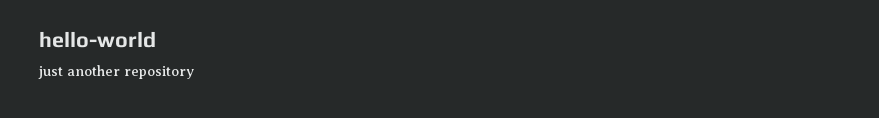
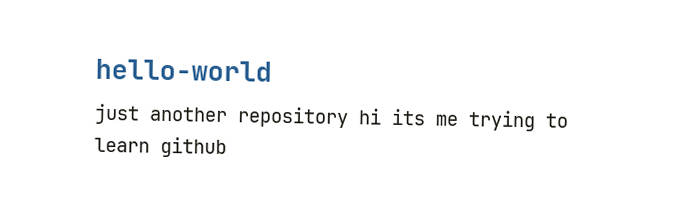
(194, 72) none -> [358,108,568,132] [94,136,227,159] hi its me trying to learn github

